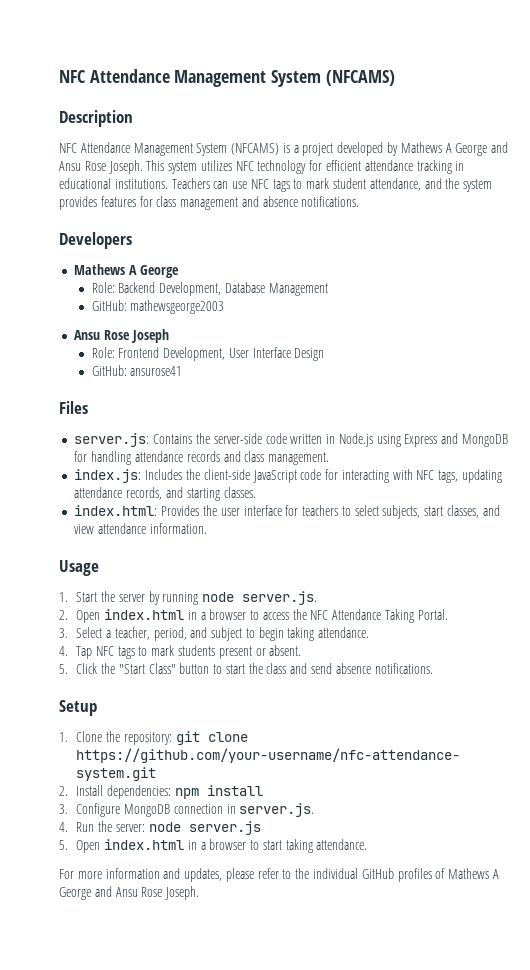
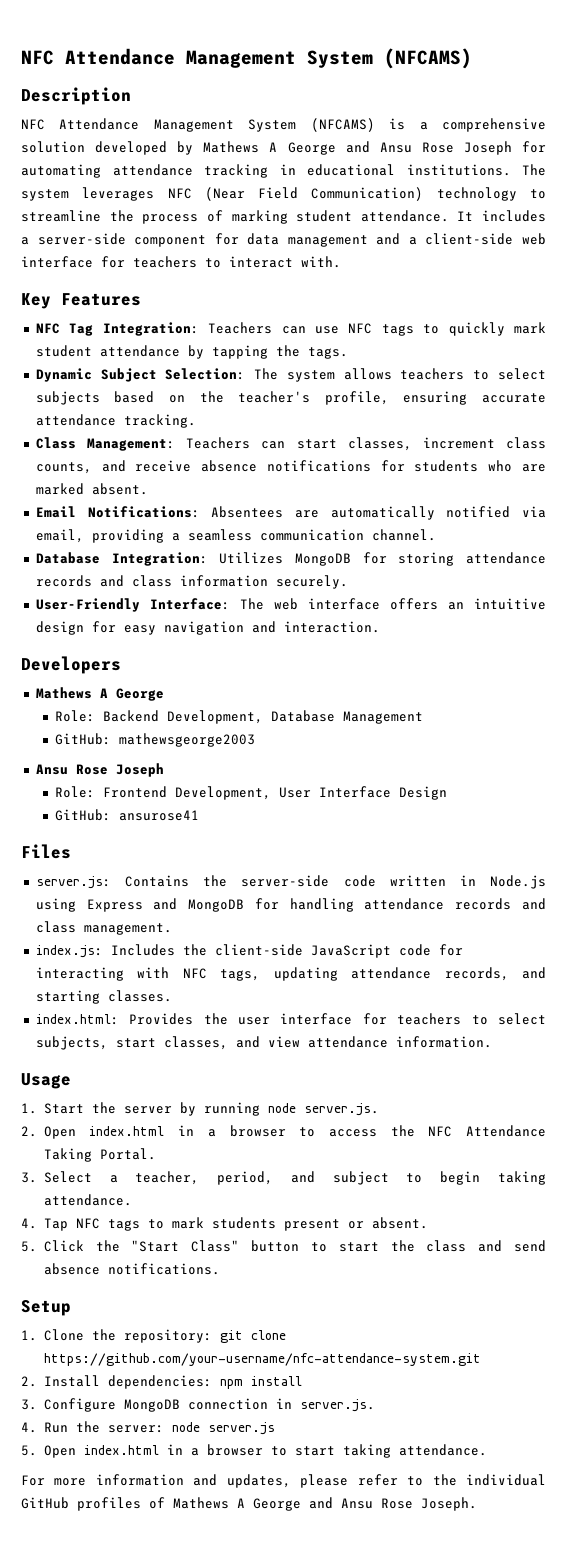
[302,143,334,156] project -> [442,118,546,132] [21,141,85,153] comprehensive solution
[108,160,362,174] Joseph. This system utilizes NFC technology for efficient -> [463,141,547,155] [21,164,101,178] Joseph for automating
(168, 184) none -> [522,164,546,176] [21,187,546,201] [21,210,546,224] [21,233,546,247] [21,256,341,268] [21,293,141,309] [35,322,199,336] The system leverages NFC (Near Field Communication) technology to streamline the process of marking student attendance. It includes a server-side component for data management and a client-side web interface for teachers to interact with. // Key Features // NFC Tag Integration:
(303, 184) none -> [448,322,505,336] quickly
[369,178,493,192] [59,196,360,210] attendance, and the system provides features for class management and absence notifications. -> [99,345,348,359] [35,368,546,382] [35,391,546,405] [35,414,196,428] [35,437,546,451] [35,460,546,474] [35,483,148,495] [35,506,546,520] [35,529,436,543] [35,552,546,566] [35,575,348,589] [35,598,546,612] [35,621,380,635] attendance by tapping the tags. // Dynamic Subject Selection: The system allows teachers to select subjects based on the teacher's profile, ensuring accurate attendance tracking. // Class Management: Teachers can start classes, increment class counts, and receive absence notifications for students who are marked absent. // Email Notifications: Absentees are automatically notified via email, providing a seamless communication channel. // Database Integration: Utilizes MongoDB for storing attendance records and class information securely. // User-Friendly Interface: The web interface offers an intuitive design for easy navigation and interaction.

